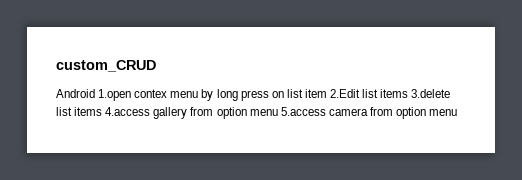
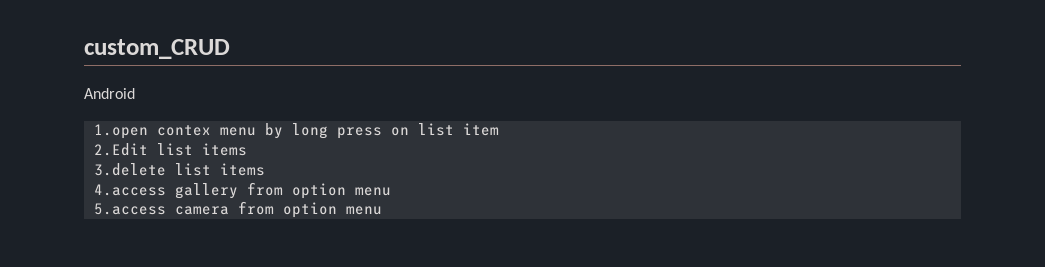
(95, 93) none -> (135, 93) //
(327, 93) none -> (499, 129) //
(409, 93) none -> (247, 149) //
(103, 111) none -> (265, 169) //
(278, 112) none -> (391, 191) //

